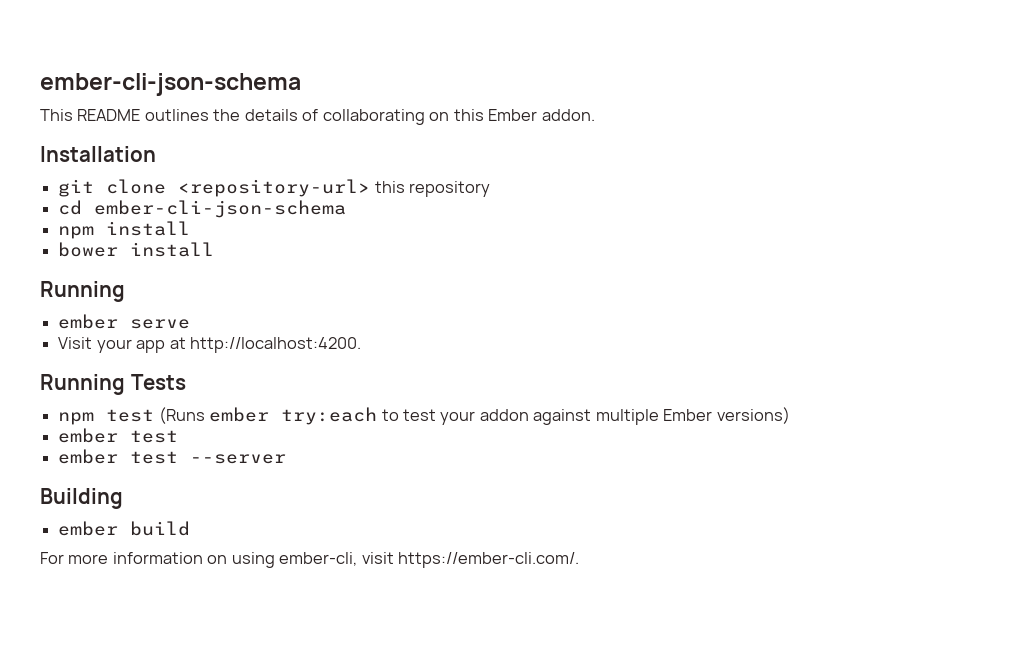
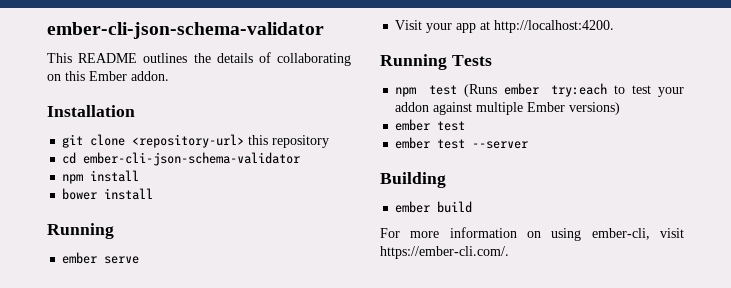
[40,73,301,96] ember-cli-json-schema -> [47,22,324,39] ember-cli-json-schema-validator
[94,200,347,218] ember-cli-json-schema -> [83,152,301,166] ember-cli-json-schema-validator

